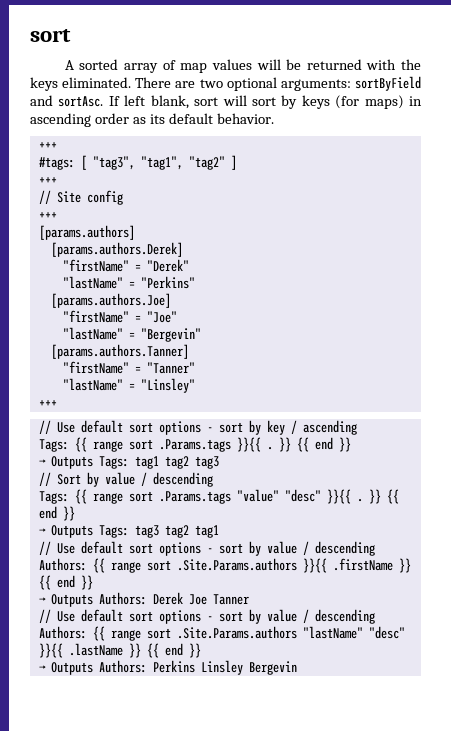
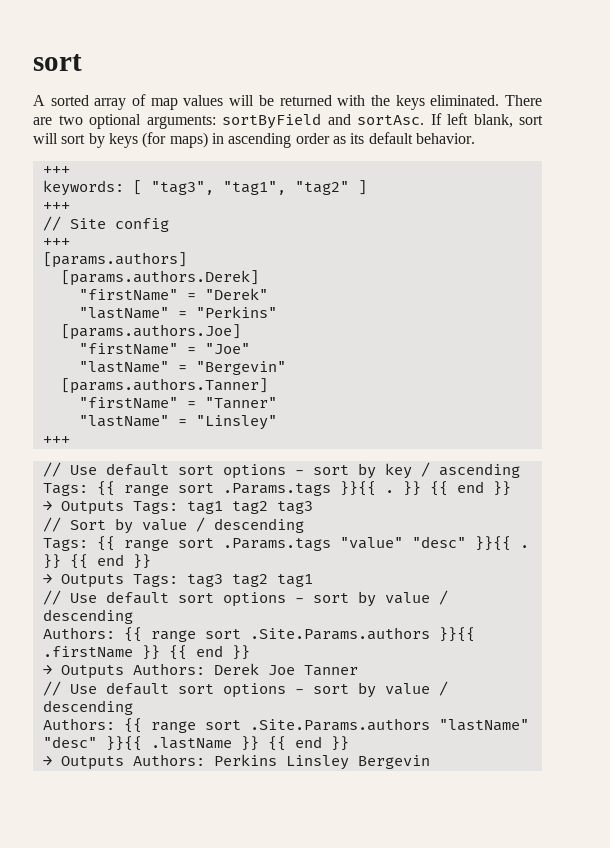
[38,157,75,170] #tags: -> [42,180,124,196] keywords:

